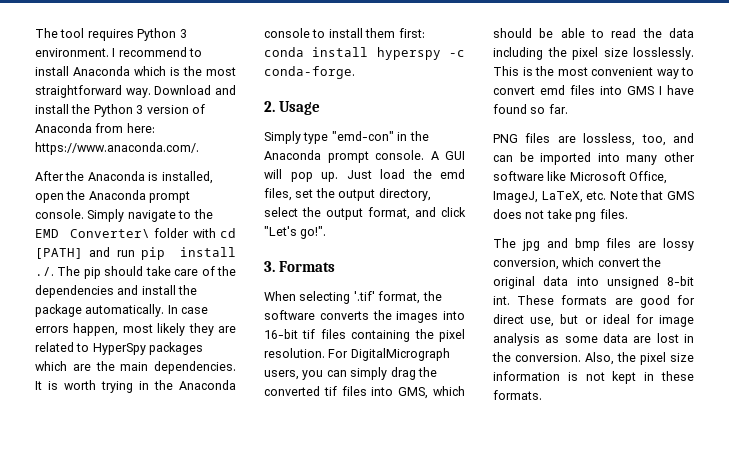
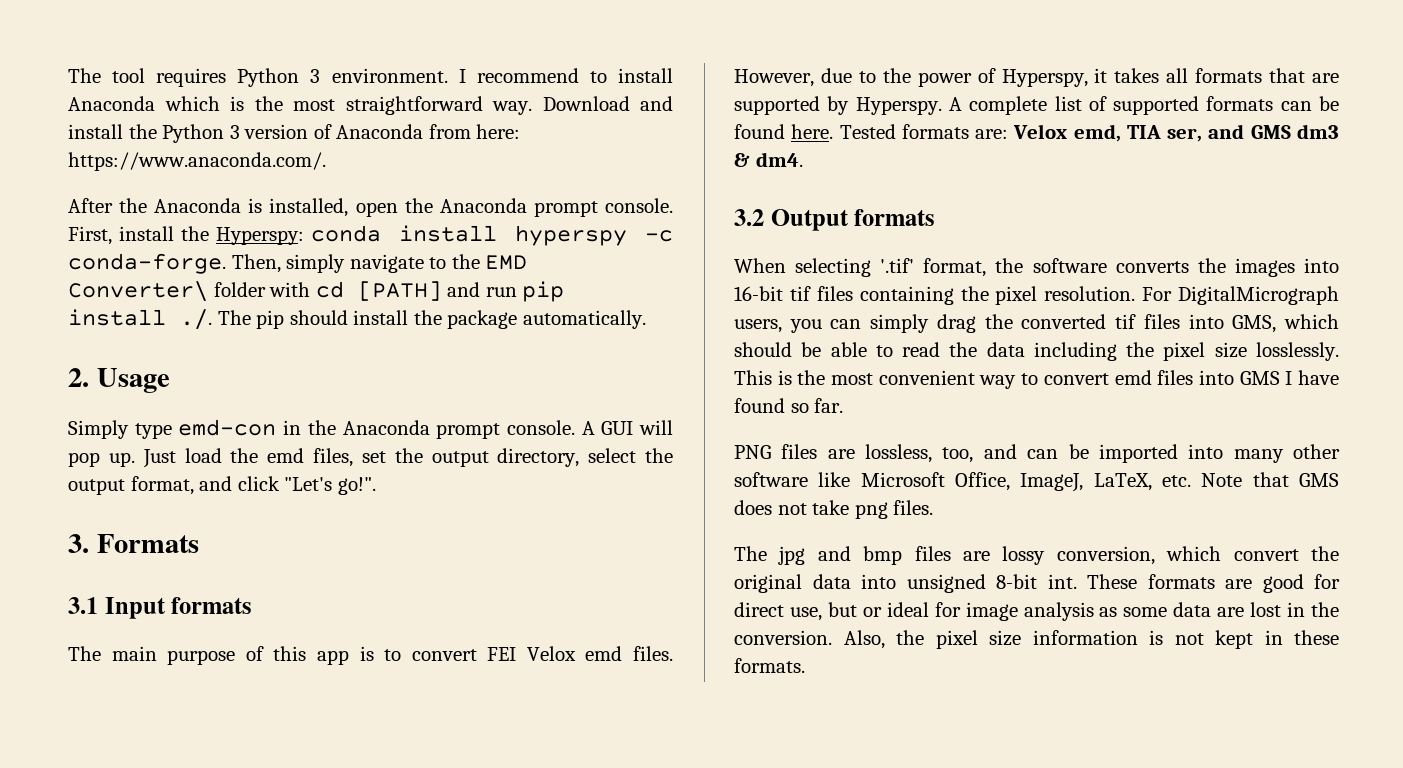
[87,209,125,222] Simply -> [68,225,673,246] [68,253,346,274] First, install the Hyperspy: conda install hyperspy -c conda-forge. Then, simply
[145,266,236,276] [35,285,198,298] [35,304,209,317] [35,323,237,336] [35,342,204,355] [35,361,236,374] [35,380,236,393] [264,28,425,38] [264,47,465,60] [264,66,355,79] take care of the dependencies and install the package automatically. In case errors happen, most likely they are related to HyperSpy packages which are the main dependencies. It is worth trying in the Anaconda console to install them first: conda install hyperspy -c conda-forge. -> [353,310,646,329] install the package automatically.
[331,131,394,141] "emd-con" -> [178,419,277,436] emd-con
(336, 266) none -> [68,597,253,619] [68,646,673,665] [734,68,1339,87] [734,96,1339,115] [734,124,1339,142] [734,152,803,167] [734,209,936,231] // 3.1 Input formats // The main purpose of this app is to convert FEI Velox emd files. However, due to the power of Hyperspy, it takes all formats that are supported by Hyperspy. A complete list of supported formats can be found here. Tested formats are: Velox emd, TIA ser, and GMS dm3 & dm4. // 3.2 Output formats

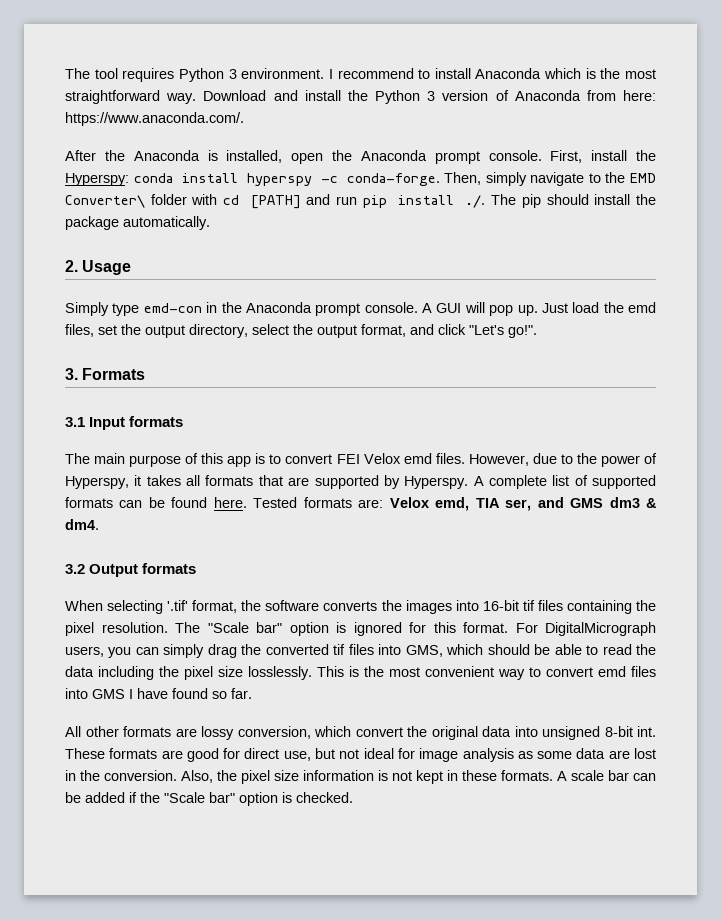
(1136, 293) none -> [175,622,508,636] The "Scale bar" option is ignored for this format.
[734,444,1340,463] [734,472,1339,492] [734,500,934,519] [734,546,951,565] PNG files are lossless, too, and can be imported into many other software like Microsoft Office, ImageJ, LaTeX, etc. Note that GMS does not take png files. // The jpg and bmp files -> [65,726,171,737] All other formats
[862,607,882,617] or -> [339,749,360,759] not
(805, 665) none -> [557,770,656,781] [65,792,353,806] A scale bar can be added if the "Scale bar" option is checked.

